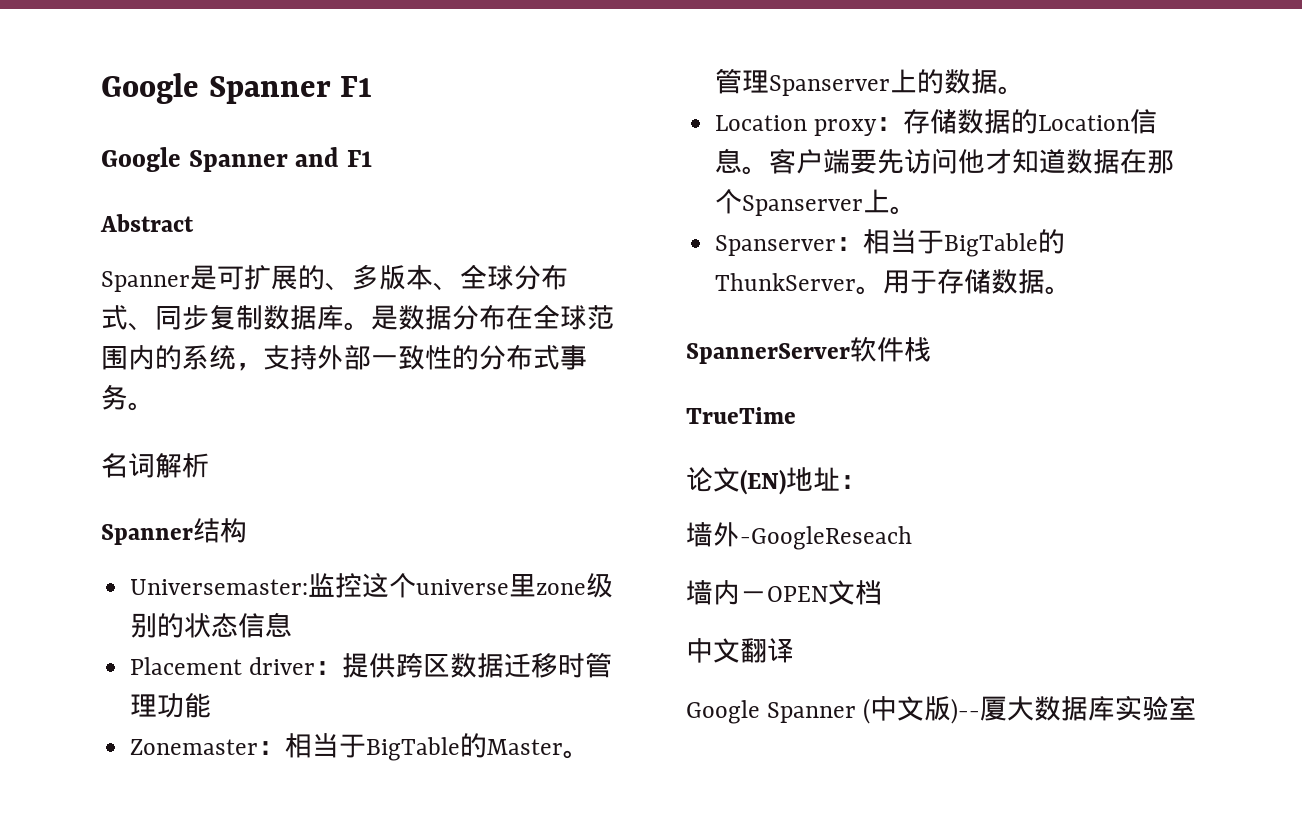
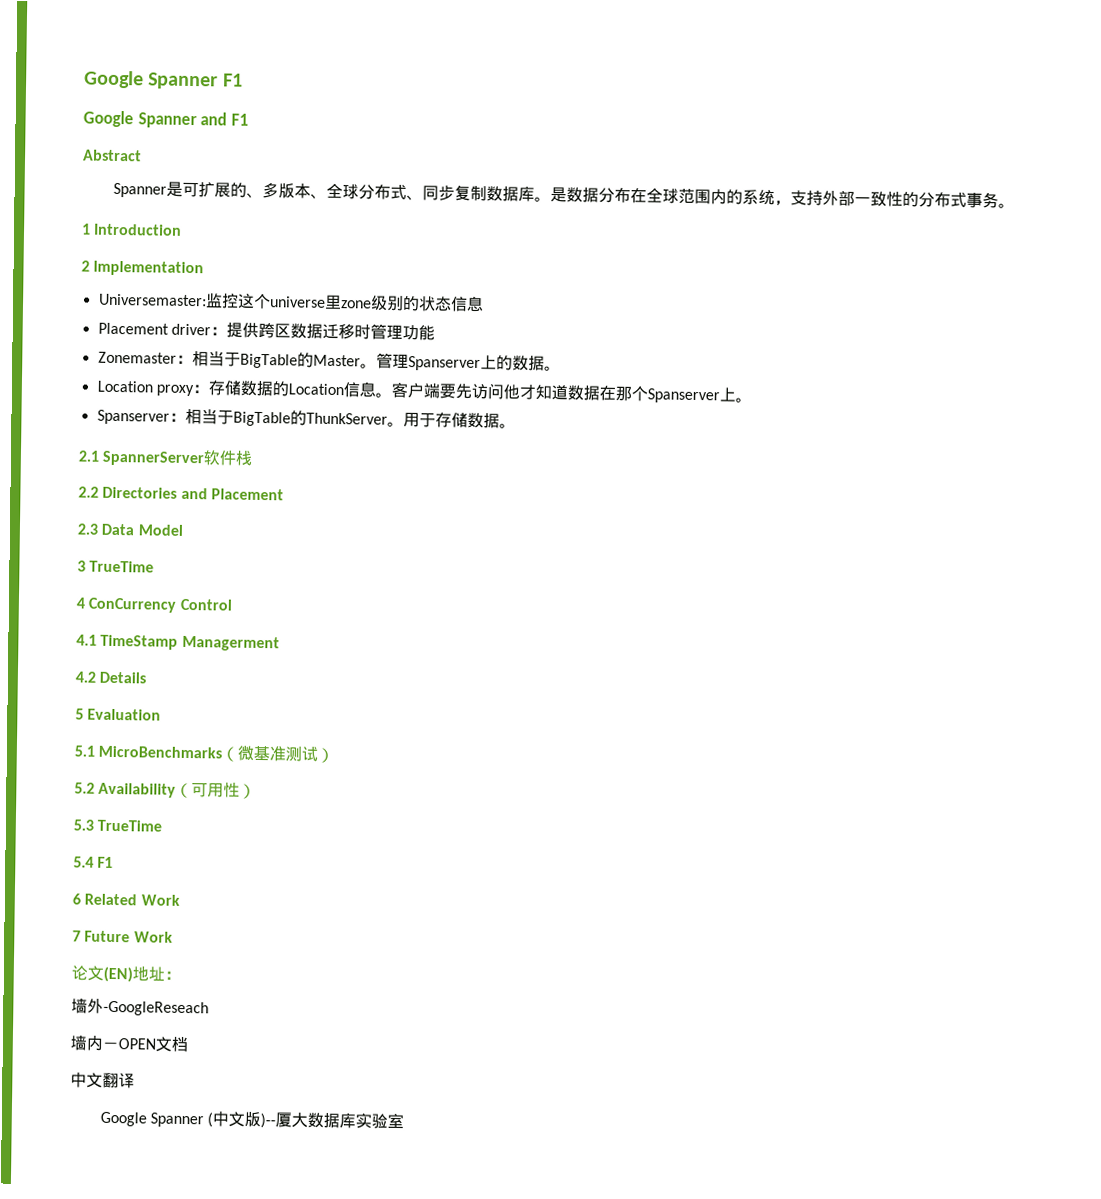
[101,453,209,478] [101,518,247,545] 名词解析 // Spanner结构 -> [81,223,183,236] [81,260,205,277] 1 Introduction // 2 Implementation
(1073, 290) none -> [78,450,100,462] 2.1
[686,407,796,424] TrueTime -> [78,486,284,501] [77,523,183,536] [77,560,155,573] [76,597,232,613] [76,634,280,652] [75,671,147,684] [75,708,162,721] [74,745,335,764] [74,782,257,799] [73,819,163,832] [73,856,114,868] [72,893,180,906] [72,930,173,943] 2.2 Directories and Placement // 2.3 Data Model // 3 TrueTime // 4 ConCurrency Control // 4.1 TimeStamp Managerment // 4.2 Details // 5 Evaluation // 5.1 MicroBenchmarks（微基准测试） // 5.2 Availability（可用性） // 5.3 TrueTime // 5.4 F1 // 6 Related Work // 7 Future Work

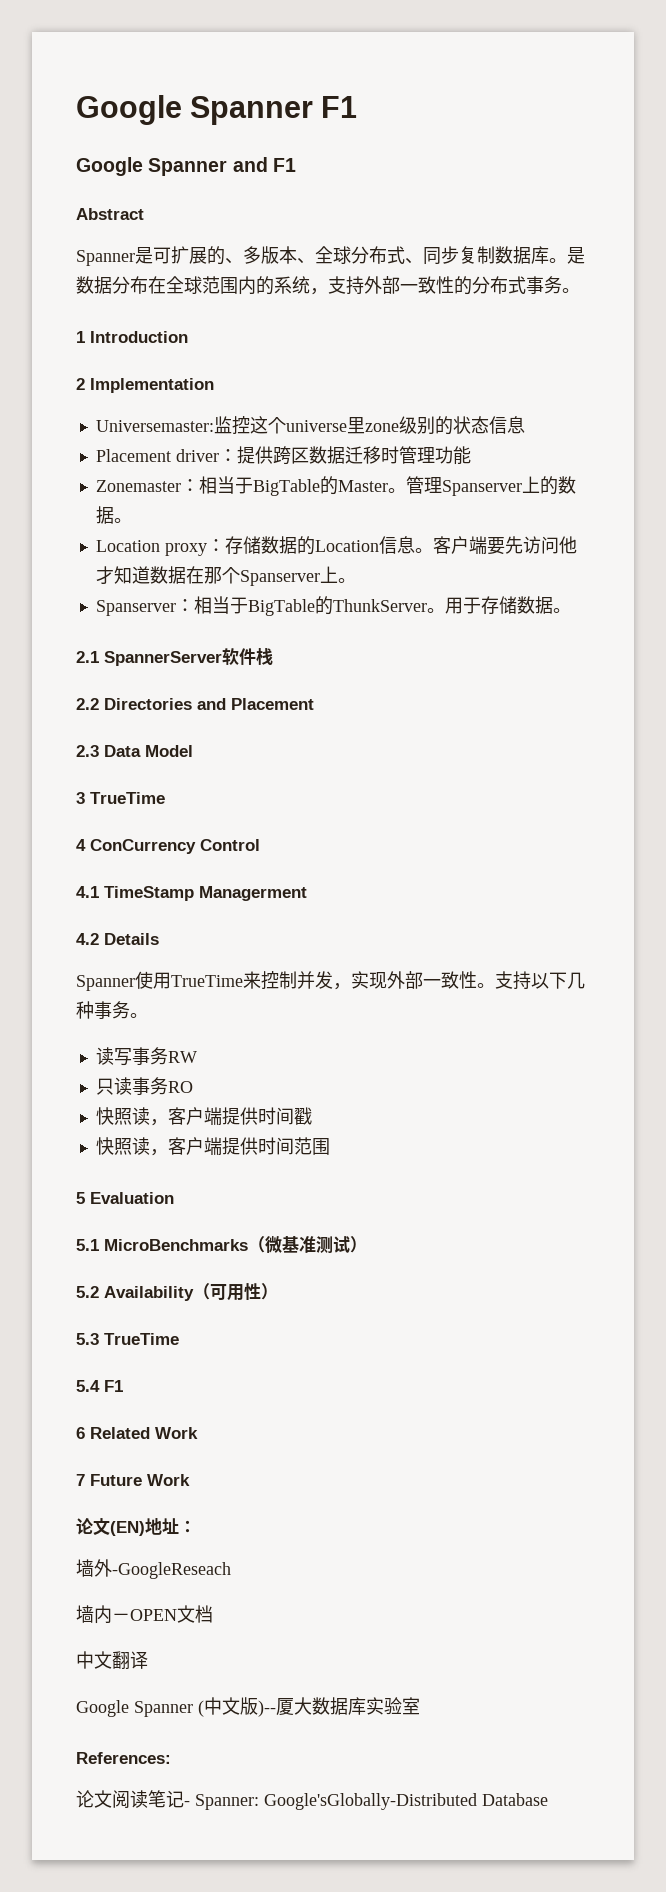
(147, 677) none -> [76,971,585,991] [76,1001,148,1019] [95,1047,197,1066] [95,1077,193,1095] [95,1107,312,1126] [95,1137,330,1156] // Spanner使用TrueTime来控制并发，实现外部一致性。支持以下几种事务。 // 读写事务RW // 只读事务RO // 快照读，客户端提供时间戳 // 快照读，客户端提供时间范围
(405, 1121) none -> [76,1752,171,1764] [76,1790,548,1810] // References: // 论文阅读笔记- Spanner: Google'sGlobally-Distributed Database

